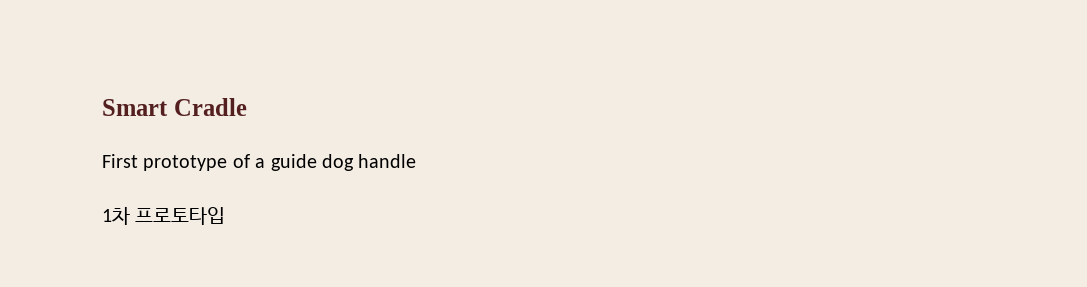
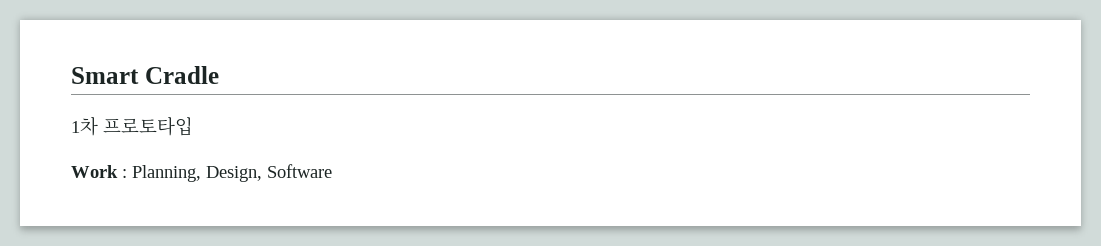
[102,154,417,171] [102,206,226,225] First prototype of a guide dog handle // 1차 프로토타입 -> [71,116,193,136] [71,164,332,182] 1차 프로토타입 // Work : Planning, Design, Software

